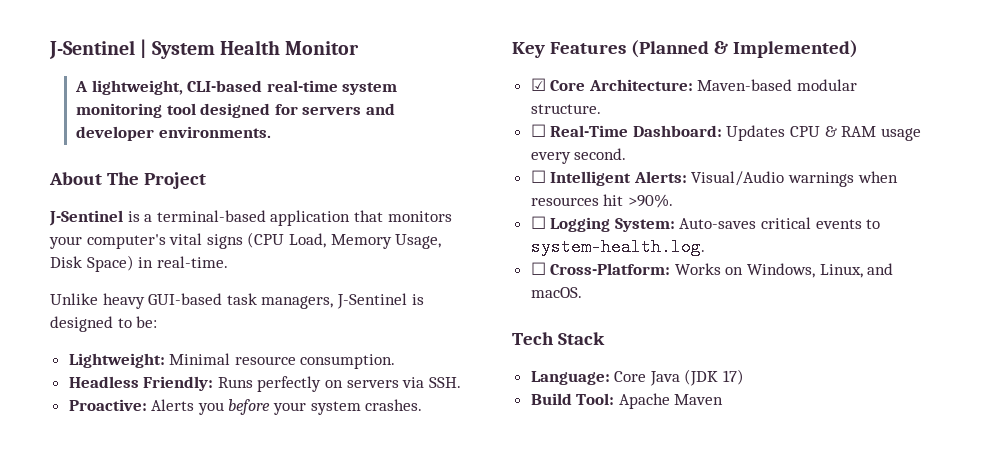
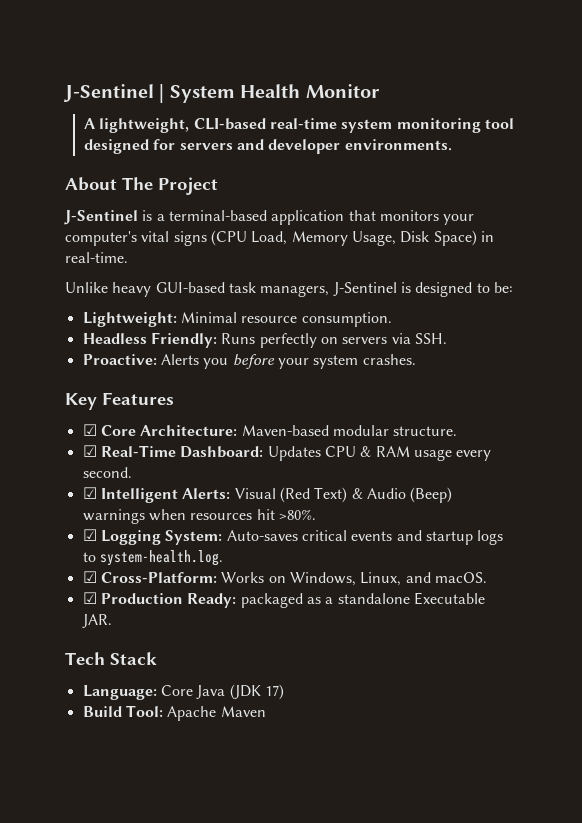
[630,40,858,58] (Planned & Implemented) -> (174, 398) none
[530,124,546,137] ☐ -> [82,445,97,457] ☑
[530,170,546,183] ☐ -> [82,487,97,499] ☑
[691,171,785,186] Visual/Audio -> [234,487,453,503] Visual (Red Text) & Audio (Beep)
[627,194,673,208] [530,216,546,229] >90%. // ☐ -> [278,509,316,520] [82,529,97,541] >80%. // ☑
(862, 224) none -> [396,530,504,545] and startup logs
[530,262,546,275] ☐ -> [82,571,97,583] ☑
(582, 292) none -> [82,592,485,608] [81,614,112,628] // ☑ Production Ready: packaged as a standalone Executable JAR.

